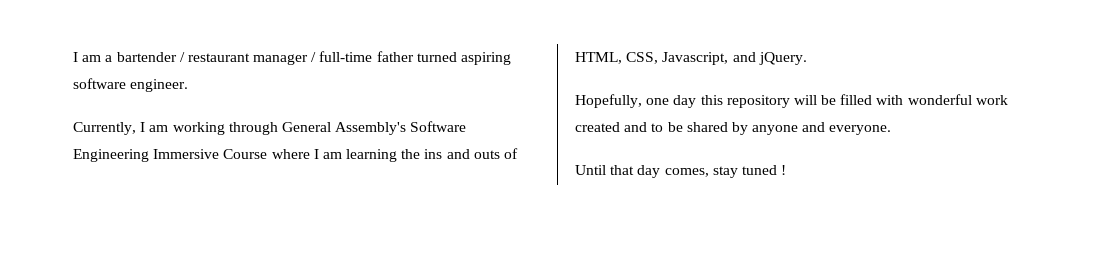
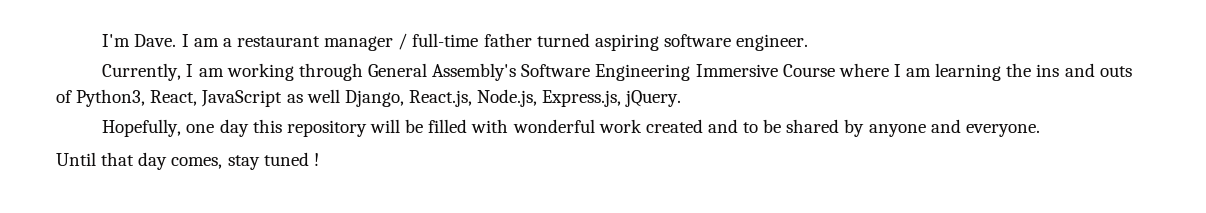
(73, 57) none -> [102,34,177,47] I'm Dave.
[116,52,185,62] bartender / -> (232, 42) none
[575,52,756,65] HTML, CSS, Javascript, and -> [76,89,622,107] Python3, React, JavaScript as well Django, React.js, Node.js, Express.js,

